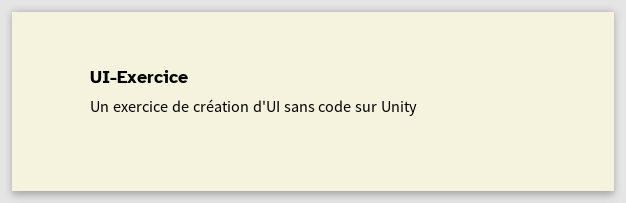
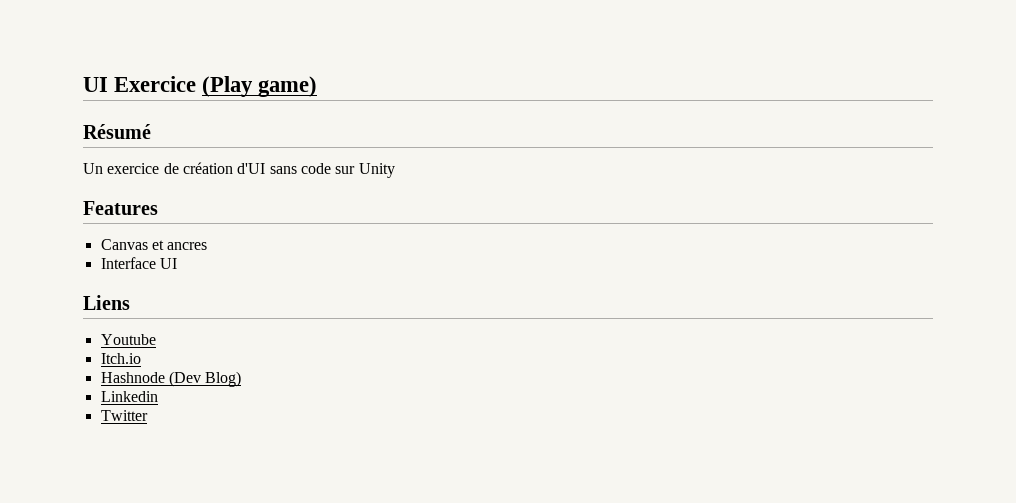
[90,70,188,83] UI-Exercice -> [83,76,318,97] [83,124,151,139] UI Exercice (Play game) // Résumé
(418, 108) none -> [83,201,158,215] [100,239,208,250] [100,257,177,269] [83,295,130,310] [100,334,156,345] [100,353,141,364] [100,371,242,387] [100,391,158,402] [100,410,148,421] // Features // Canvas et ancres // Interface UI // Liens // Youtube // Itch.io // Hashnode (Dev Blog) // Linkedin // Twitter

